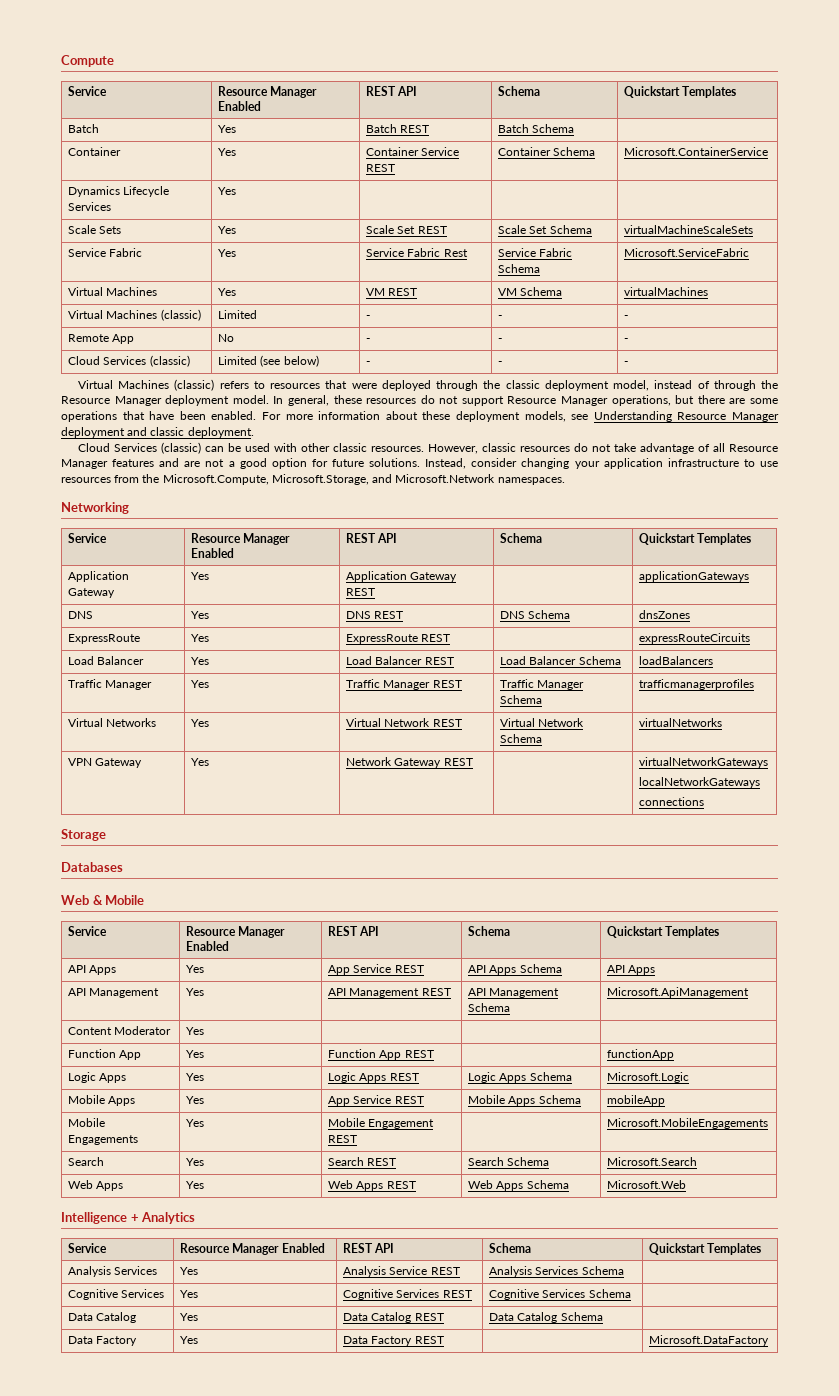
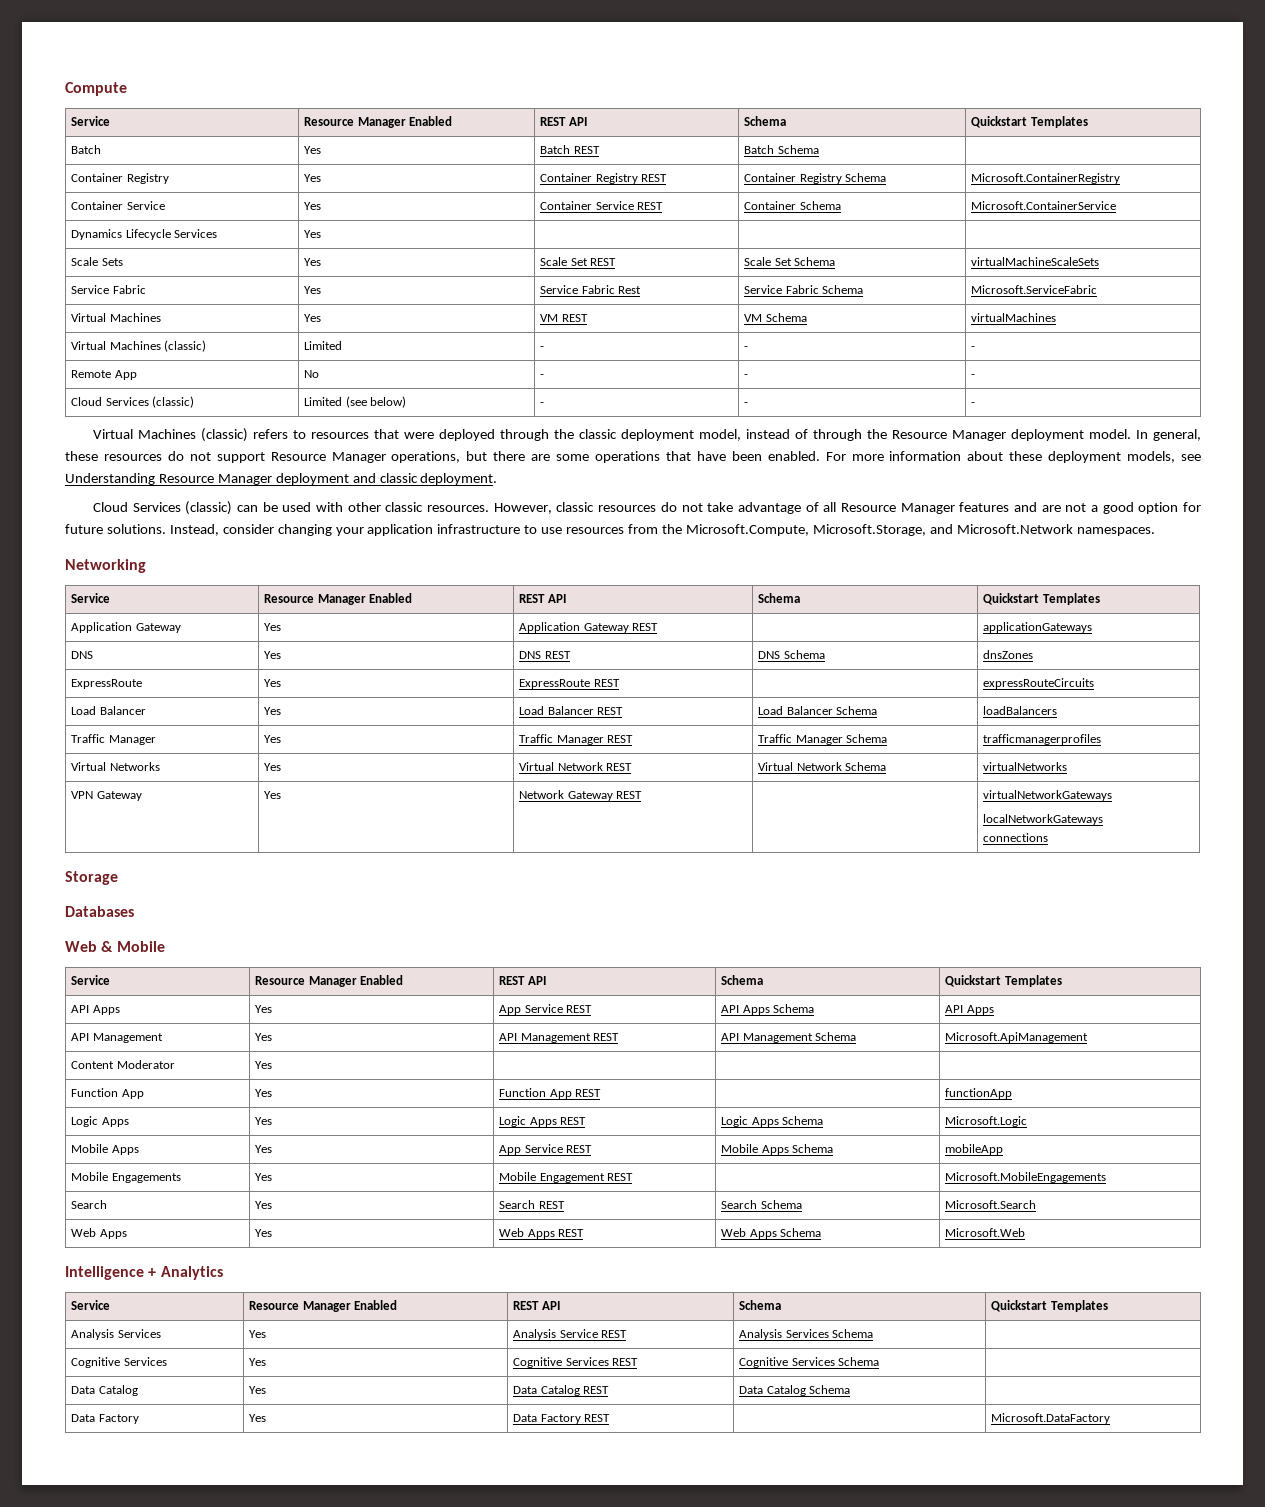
(122, 151) none -> [126,173,169,184] [304,174,322,182] [540,173,668,184] [744,173,887,184] [971,173,1121,184] [71,201,165,210] Registry | Yes | Container Registry REST | Container Registry Schema | Microsoft.ContainerRegistry // Container Service

